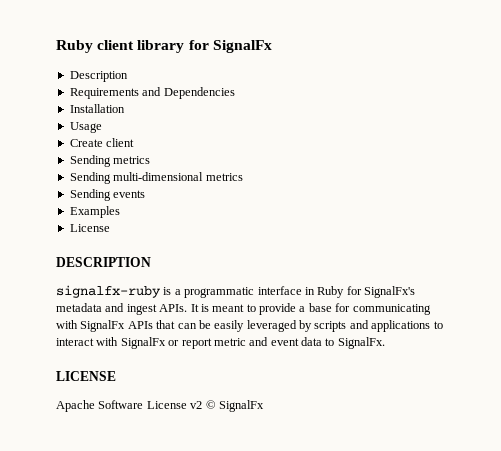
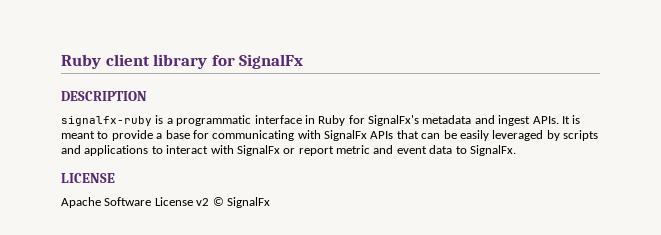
[69,71,128,82] [69,87,235,99] [69,104,125,113] [69,122,102,133] [69,138,135,147] [69,155,151,167] [69,172,243,184] [69,189,146,201] [69,206,120,218] [69,224,110,232] // Description // Requirements and Dependencies // Installation // Usage // Create client // Sending metrics // Sending multi-dimensional metrics // Sending events // Examples // License -> (304, 61) none

